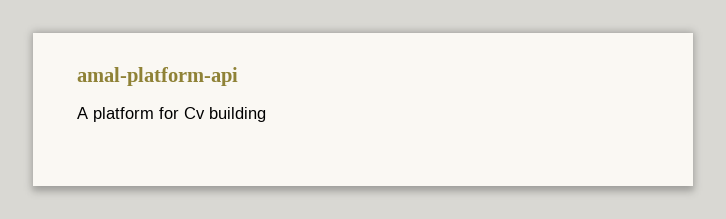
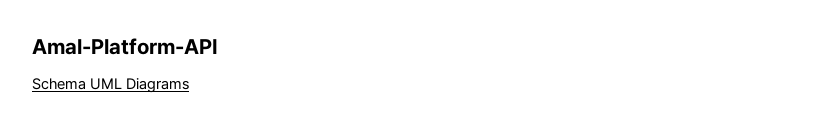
[77,67,238,86] [77,107,266,122] amal-platform-api // A platform for Cv building -> [32,38,218,55] [32,78,190,93] Amal-Platform-API // Schema UML Diagrams

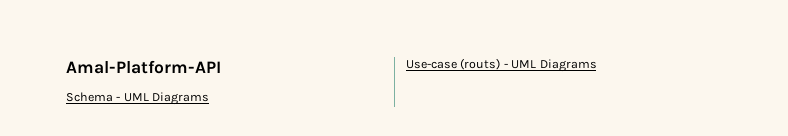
[90,78,190,93] UML Diagrams -> [116,92,210,105] [406,58,597,72] - UML Diagrams // Use-case (routs) - UML Diagrams

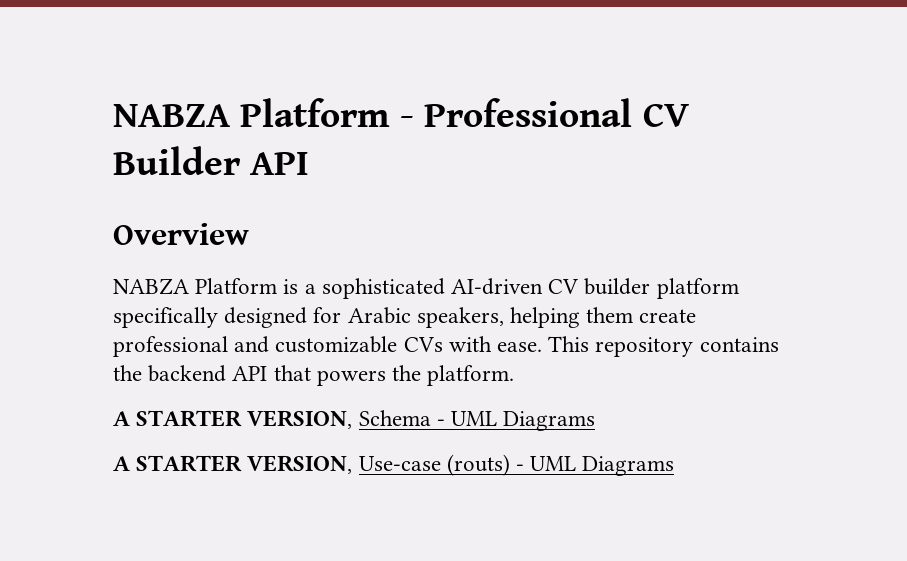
[66,60,221,74] Amal-Platform-API // -> [113,98,689,127] [113,146,310,175] [113,223,249,245] [113,278,739,299] [113,307,697,328] [113,336,779,357] [113,365,515,386] [113,410,353,429] NABZA Platform - Professional CV Builder API // Overview // NABZA Platform is a sophisticated AI-driven CV builder platform specifically designed for Arabic speakers, helping them create professional and customizable CVs with ease. This repository contains the backend API that powers the platform. // A STARTER VERSION,
(210, 98) none -> [113,455,353,474] A STARTER VERSION,

